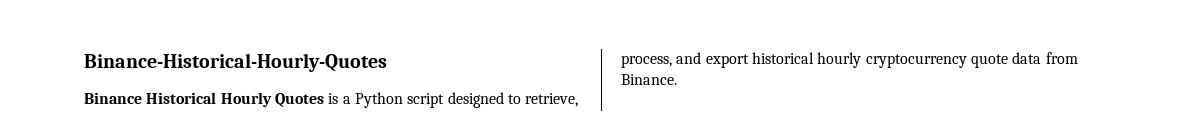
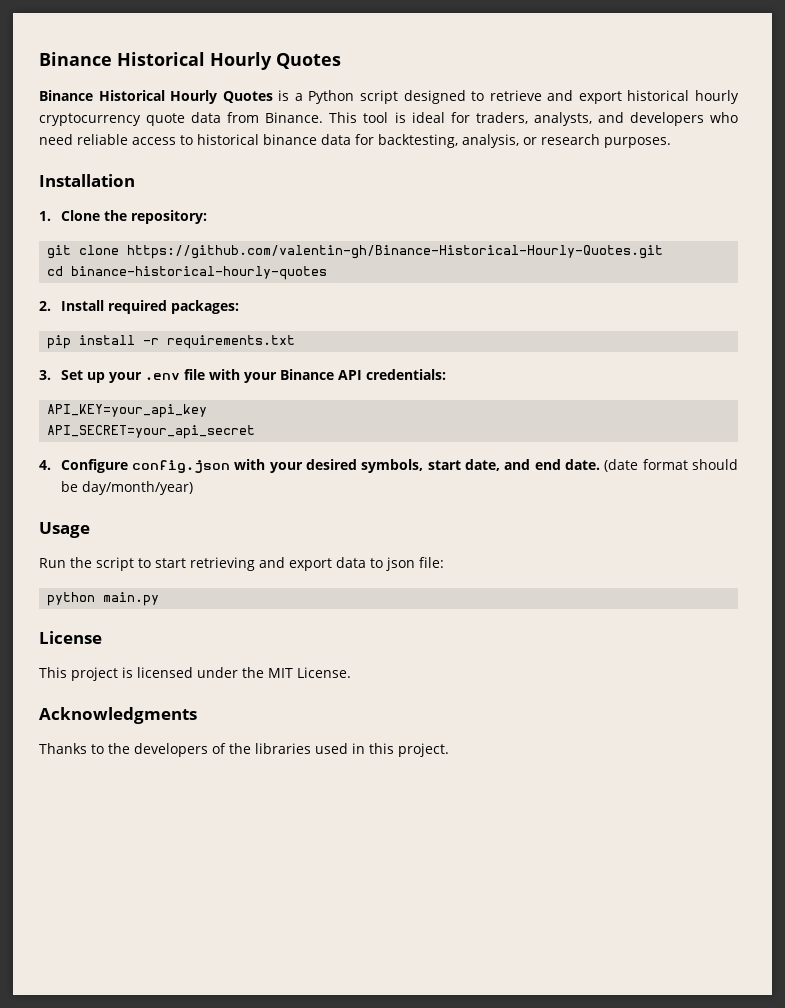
[84,53,387,72] Binance-Historical-Hourly-Quotes -> [39,52,341,70] Binance Historical Hourly Quotes
[525,93,579,107] [621,55,672,68] retrieve, process, -> [489,90,542,101] retrieve
(677, 79) none -> [329,112,738,126] [39,134,671,148] [39,174,135,187] [39,210,207,224] [47,245,664,259] [47,266,328,280] [39,300,239,314] [47,335,296,349] [39,369,446,383] [47,404,208,418] [47,425,256,439] [39,459,738,473] [60,481,193,495] [39,522,90,538] [39,557,444,571] [47,592,160,606] [39,631,102,644] [39,667,351,681] [39,707,197,724] [39,743,449,757] This tool is ideal for traders, analysts, and developers who need reliable access to historical binance data for backtesting, analysis, or research purposes. // Installation // 1. Clone the repository: // git clone https://github.com/valentin-gh/Binance-Historical-Hourly-Quotes.git // cd binance-historical-hourly-quotes // 2. Install required packages: // pip install -r requirements.txt // 3. Set up your .env file with your Binance API credentials: // API_KEY=your_api_key // API_SECRET=your_api_secret // 4. Configure config.json with your desired symbols, start date, and end date. (date format should be day/month/year) // Usage // Run the script to start retrieving and export data to json file: // python main.py // License // This project is licensed under the MIT License. // Acknowledgments // Thanks to the developers of the libraries used in this project.

